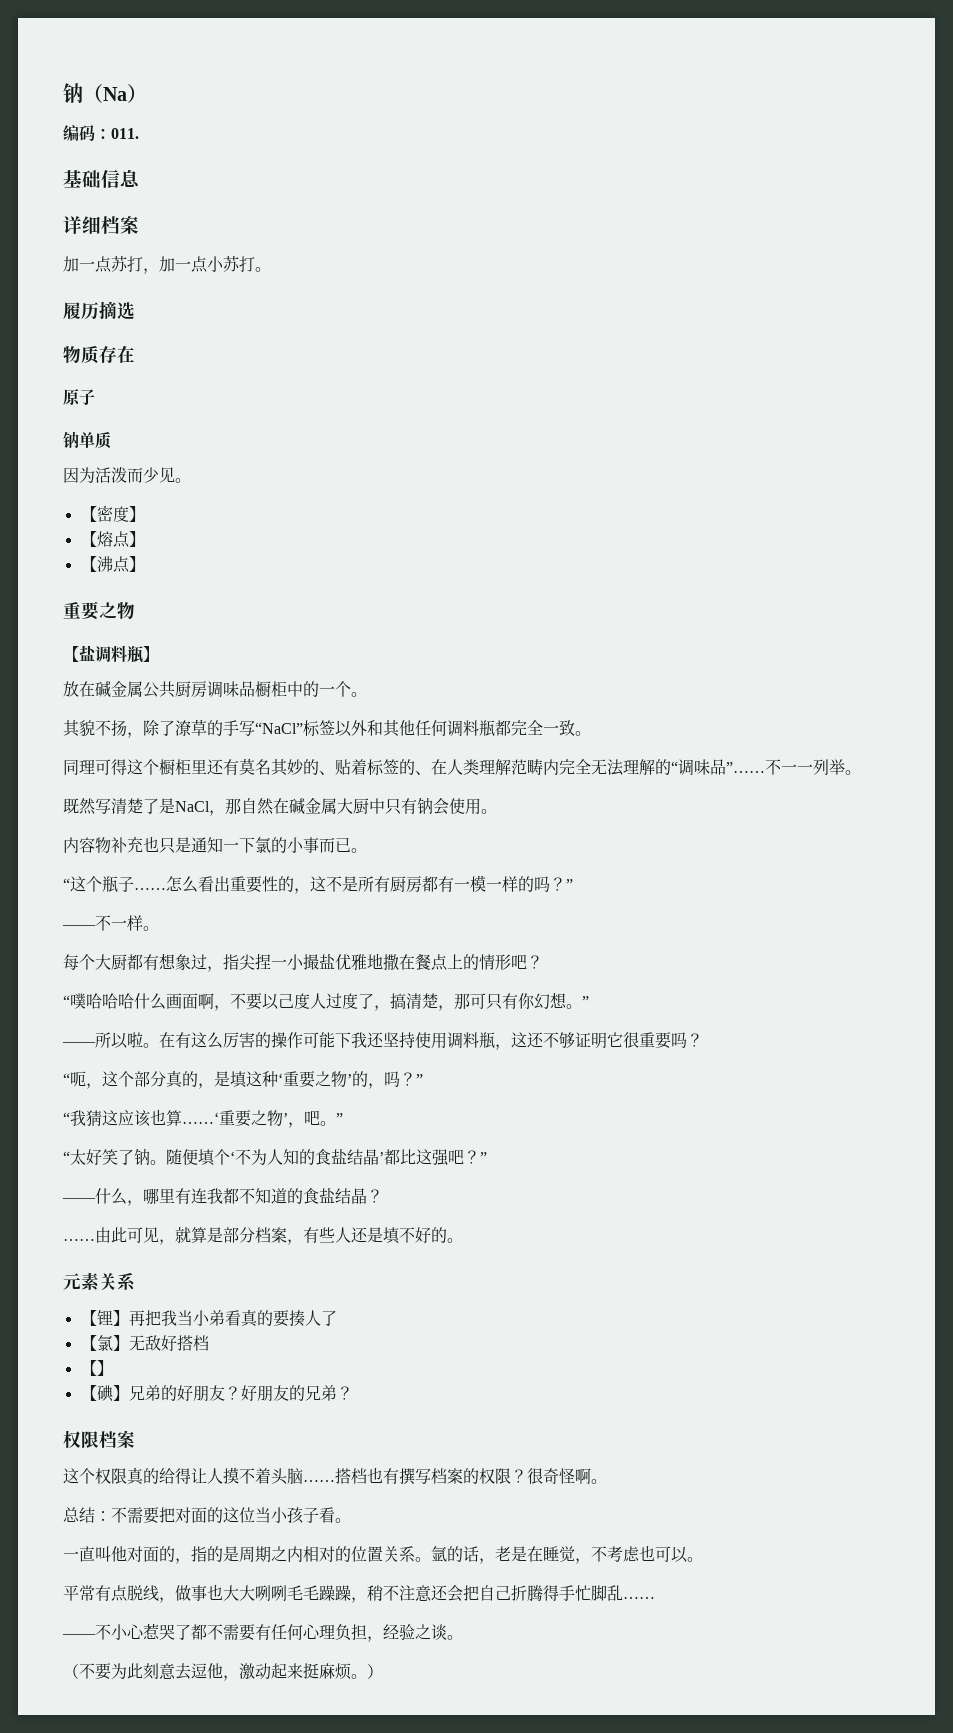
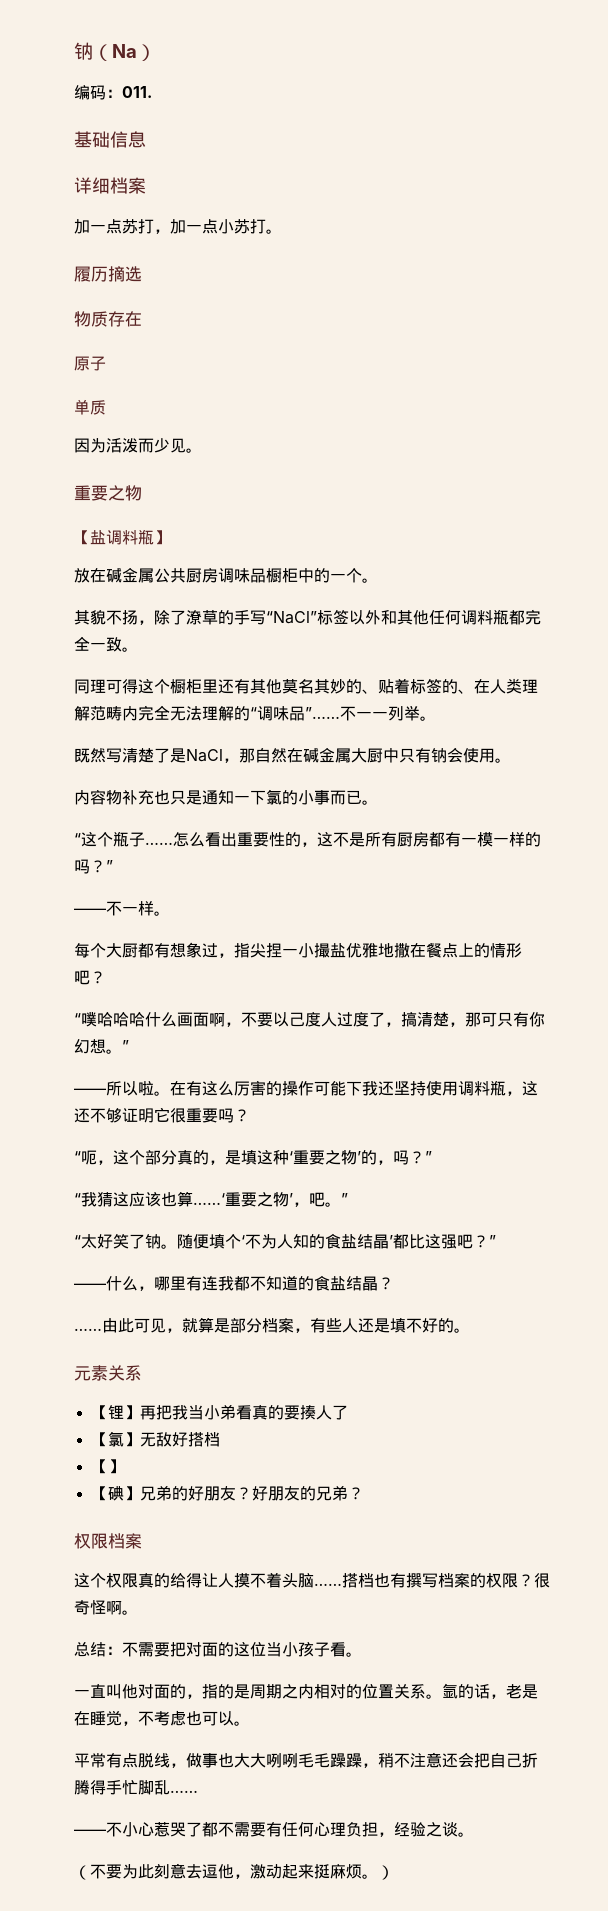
[63,431,79,448] 钠 -> (106, 363) none
[80,505,145,522] [80,531,145,548] [80,556,145,573] // 【密度】 // 【熔点】 // 【沸点】 -> (202, 450) none
(239, 767) none -> [250,679,282,694] 其他

